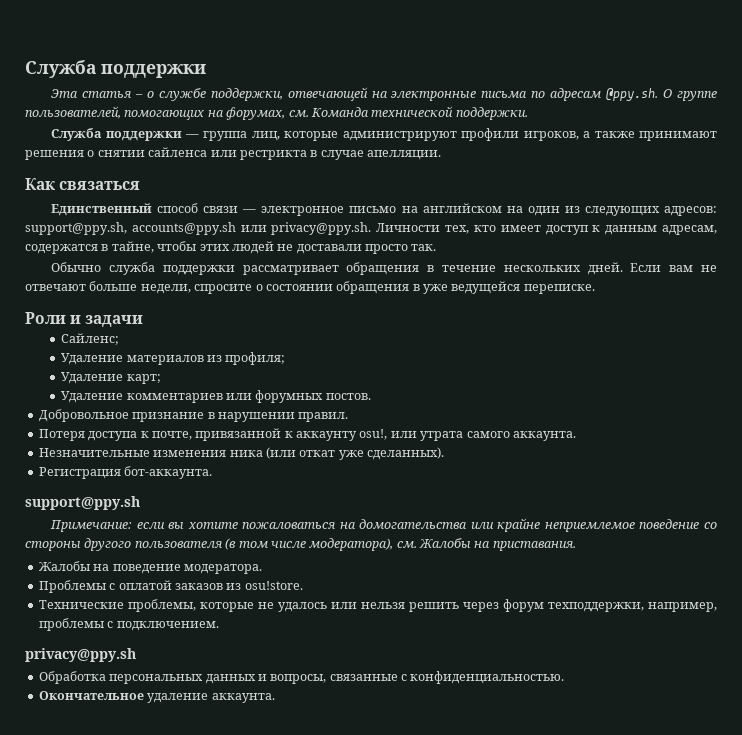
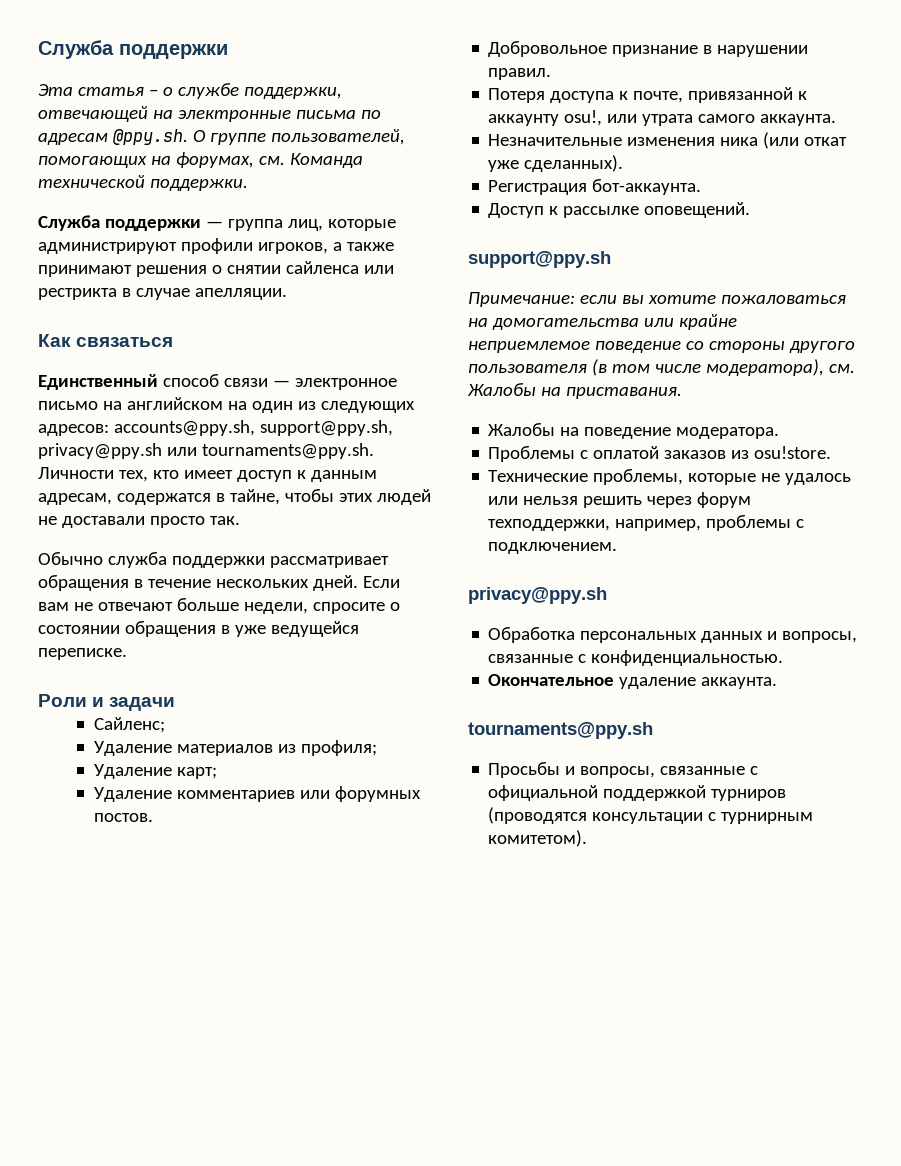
[25,222,372,235] support@ppy.sh, accounts@ppy.sh или privacy@ppy.sh. -> [113,420,393,436] [38,443,374,459] accounts@ppy.sh, support@ppy.sh, privacy@ppy.sh или tournaments@ppy.sh.
(213, 472) none -> [488,202,751,218] // Доступ к рассылке оповещений.
(275, 698) none -> [468,722,653,739] [488,762,759,778] [488,785,787,801] [488,807,814,824] [488,830,588,847] // tournaments@ppy.sh // Просьбы и вопросы, связанные с официальной поддержкой турниров (проводятся консультации с турнирным комитетом).

